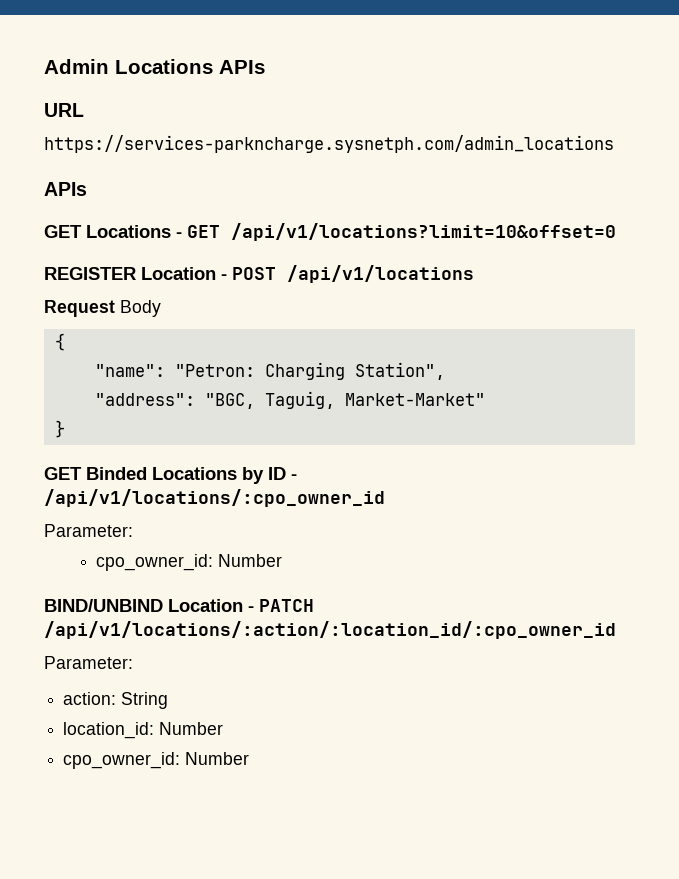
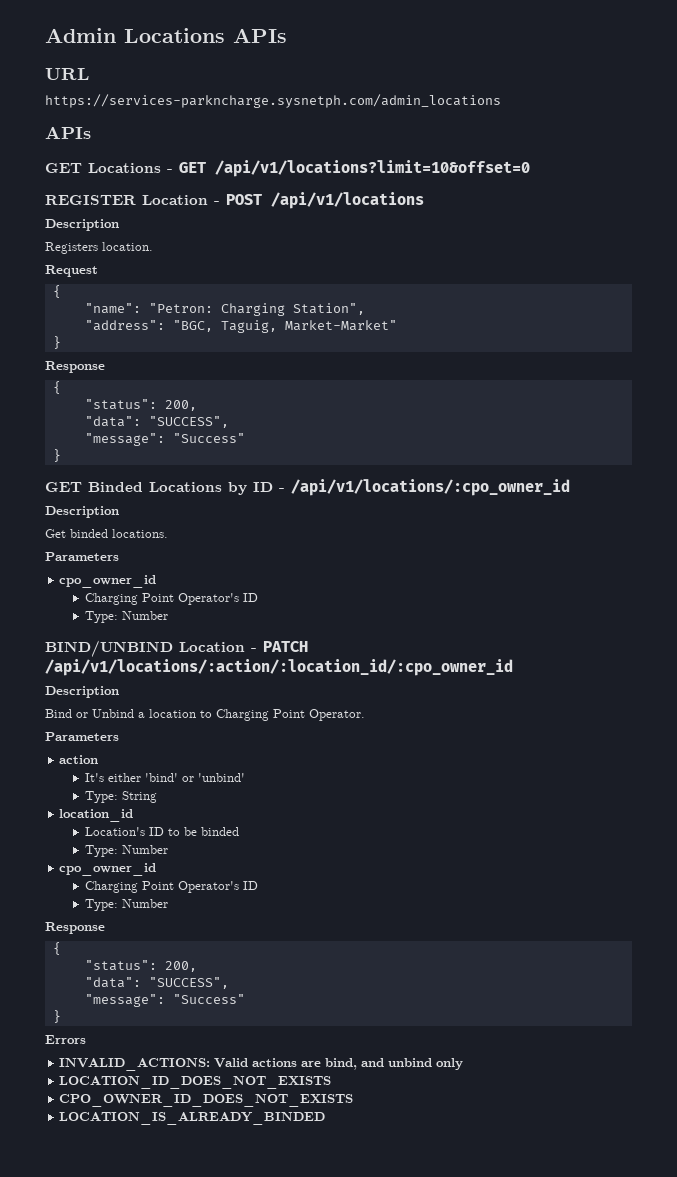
(474, 274) none -> [45,219,119,231] [45,242,153,254] // Description // Registers location.
[120,300,161,317] Body -> (98, 271) none
(65, 429) none -> [45,361,105,373] [52,381,61,394] [84,399,197,411] [84,416,229,428] [84,433,245,446] [52,449,61,462] // Response // { // "status": 200, // "data": "SUCCESS", // "message": "Success" // }
[44,524,133,537] [96,554,214,571] Parameter: // cpo_owner_id: -> [45,506,119,518] [45,529,168,538] [45,552,119,561] [59,575,157,588] [84,593,258,605] [84,611,118,623] Description // Get binded locations. // Parameters // cpo_owner_id // Charging Point Operator's ID // Type:
[44,656,133,669] [63,692,169,709] [63,722,224,739] [63,752,250,769] Parameter: // action: String // location_id: Number // cpo_owner_id: Number -> [45,686,119,698] [45,709,365,721] [45,732,119,741] [59,755,99,764] [84,773,245,782] [84,791,157,803] [59,809,134,822] [84,827,239,836] [84,845,168,857] [59,863,157,876] [84,881,258,893] [84,899,168,911] [45,922,105,934] [52,942,61,955] [84,960,197,972] [84,977,229,989] [84,994,245,1007] [52,1010,61,1023] [45,1035,86,1044] [59,1058,464,1071] [59,1076,332,1089] [59,1094,354,1107] [59,1112,326,1125] Description // Bind or Unbind a location to Charging Point Operator. // Parameters // action // It's either 'bind' or 'unbind' // Type: String // location_id // Location's ID to be binded // Type: Number // cpo_owner_id // Charging Point Operator's ID // Type: Number // Response // { // "status": 200, // "data": "SUCCESS", // "message": "Success" // } // Errors // INVALID_ACTIONS: Valid actions are bind, and unbind only // LOCATION_ID_DOES_NOT_EXISTS // CPO_OWNER_ID_DOES_NOT_EXISTS // LOCATION_IS_ALREADY_BINDED

